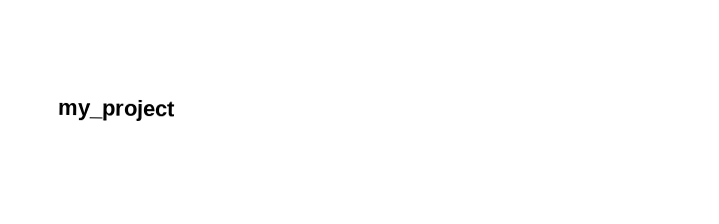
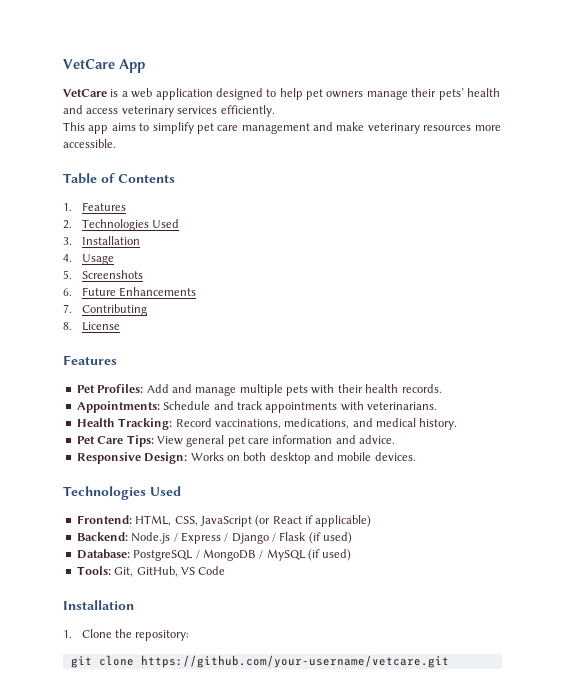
[57,98,176,122] my_project -> [63,59,145,73] [63,88,500,100] [63,105,275,117] [63,122,501,134] [63,139,116,148] [63,173,175,184] [63,202,126,211] [63,219,179,231] [63,236,140,245] [63,254,114,265] [63,270,143,279] [63,287,196,297] [63,304,147,316] [63,322,120,331] [63,355,117,365] [76,384,442,396] [76,401,437,413] [76,418,458,430] [76,435,396,447] [76,452,416,464] [63,486,181,500] [76,515,372,527] [76,532,353,544] [76,549,352,561] [76,566,226,577] [63,600,134,610] [63,629,190,641] [70,655,449,668] VetCare App // VetCare is a web application designed to help pet owners manage their pets’ health and access veterinary services efficiently. // This app aims to simplify pet care management and make veterinary resources more accessible. // Table of Contents // 1. Features // 2. Technologies Used // 3. Installation // 4. Usage // 5. Screenshots // 6. Future Enhancements // 7. Contributing // 8. License // Features // Pet Profiles: Add and manage multiple pets with their health records. // Appointments: Schedule and track appointments with veterinarians. // Health Tracking: Record vaccinations, medications, and medical history. // Pet Care Tips: View general pet care information and advice. // Responsive Design: Works on both desktop and mobile devices. // Technologies Used // Frontend: HTML, CSS, JavaScript (or React if applicable) // Backend: Node.js / Express / Django / Flask (if used) // Database: PostgreSQL / MongoDB / MySQL (if used) // Tools: Git, GitHub, VS Code // Installation // 1. Clone the repository: // git clone https://github.com/your-username/vetcare.git

